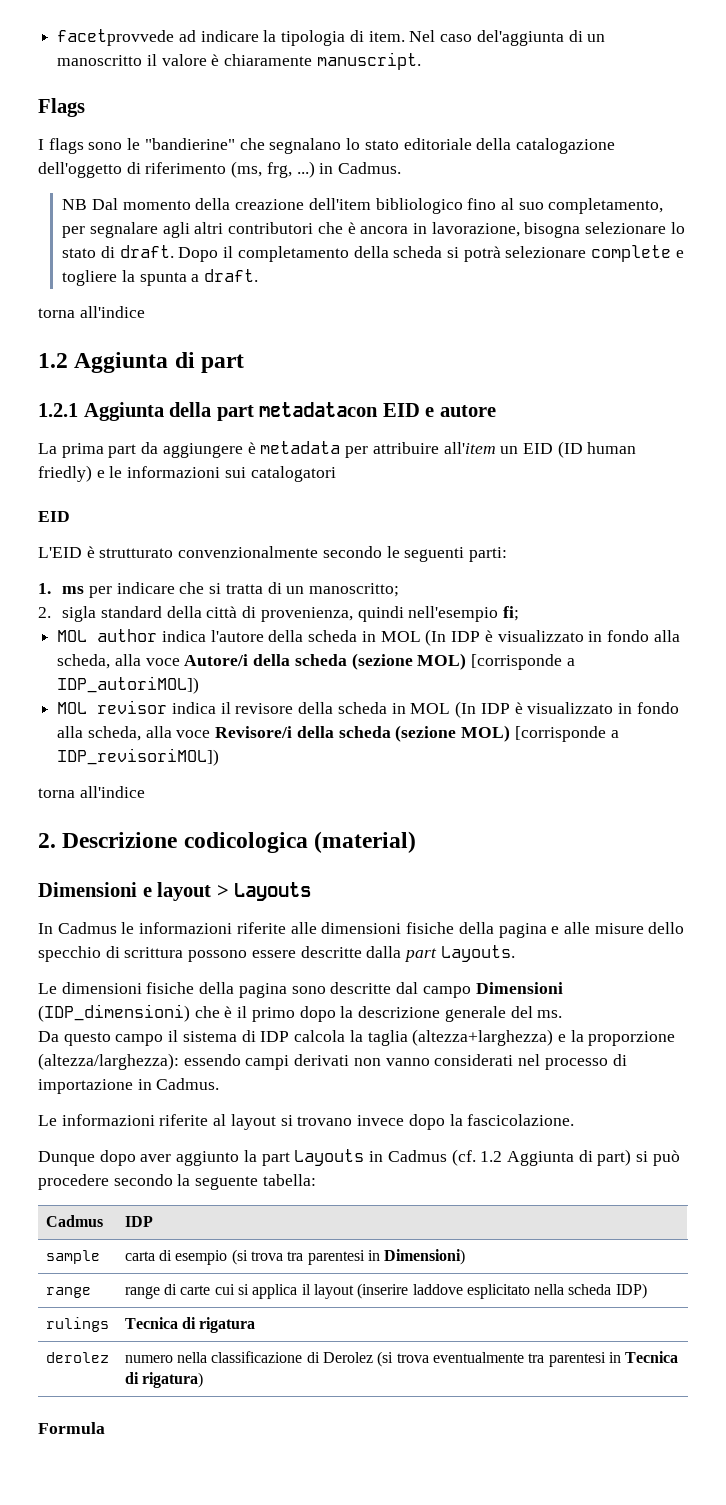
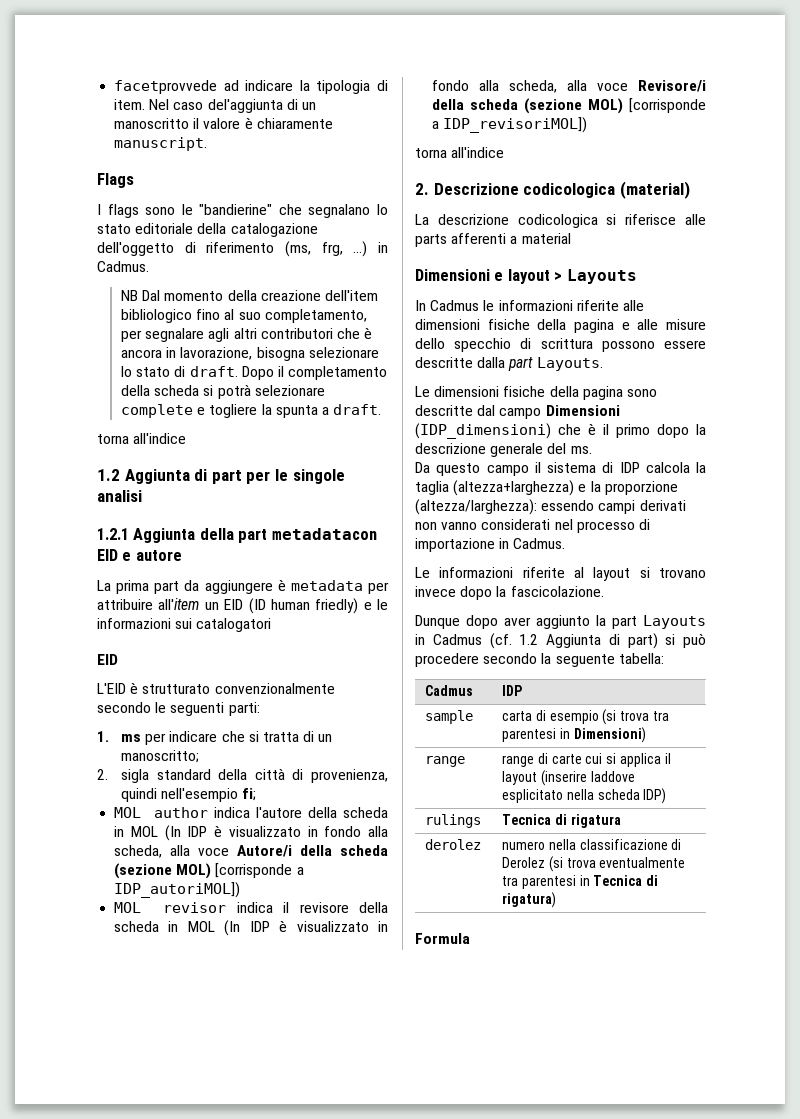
(245, 363) none -> [246,469,345,484] [97,490,142,502] per le singole analisi
(417, 842) none -> [415,214,706,228] [415,233,571,247] // La descrizione codicologica si riferisce alle parts afferenti a material

